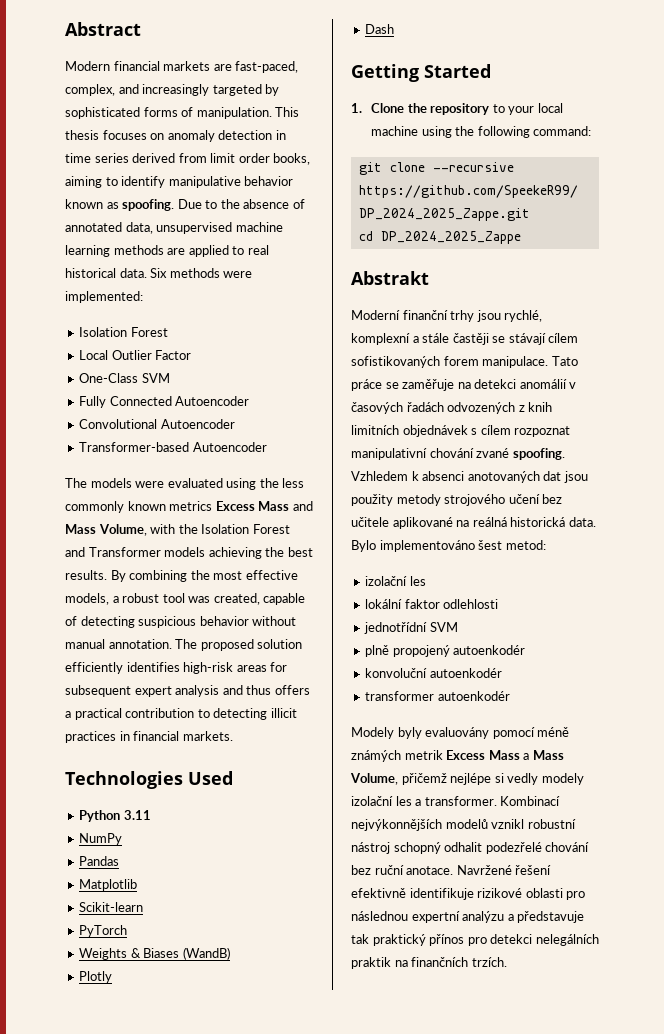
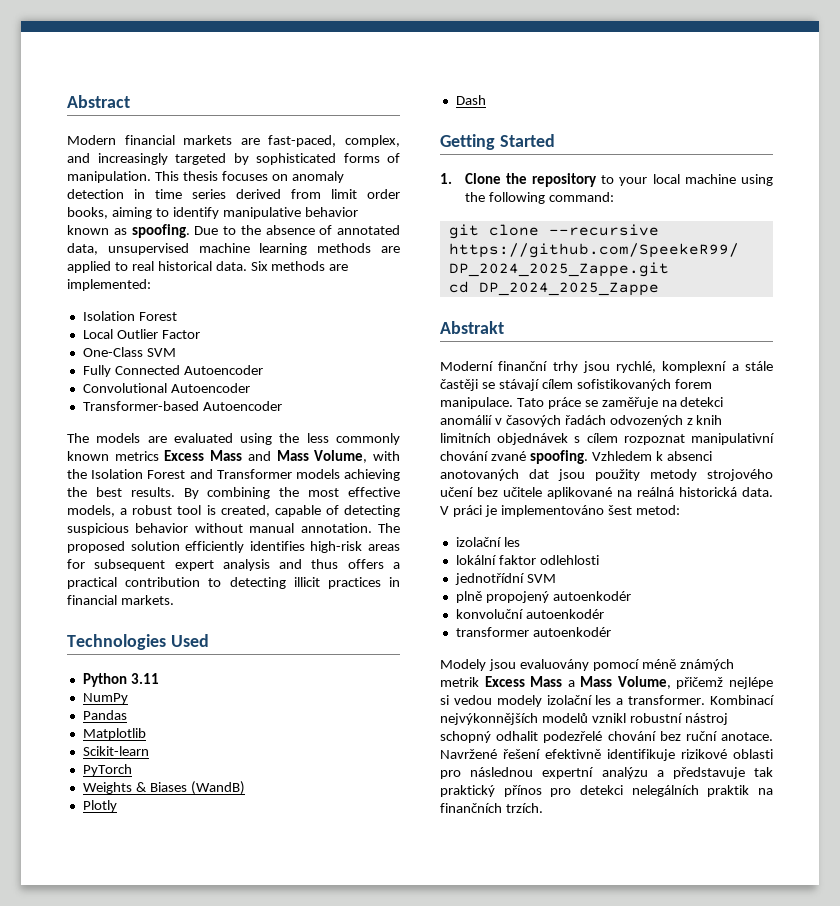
[223,271,253,278] were -> [329,264,349,271] are
[135,481,165,488] were -> [147,436,167,443] are
[188,596,211,603] was -> [206,505,216,515] is
[351,540,376,552] Bylo -> [440,505,497,517] V práci je
[397,727,422,739] byly -> [488,659,516,671] jsou
[507,773,539,785] vedly -> [453,695,492,705] vedou

